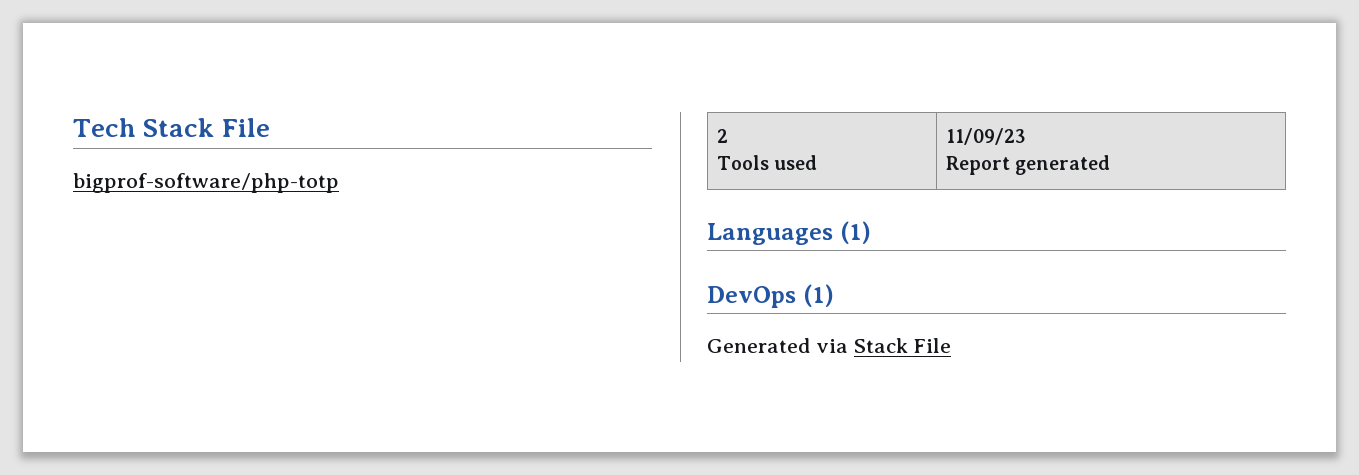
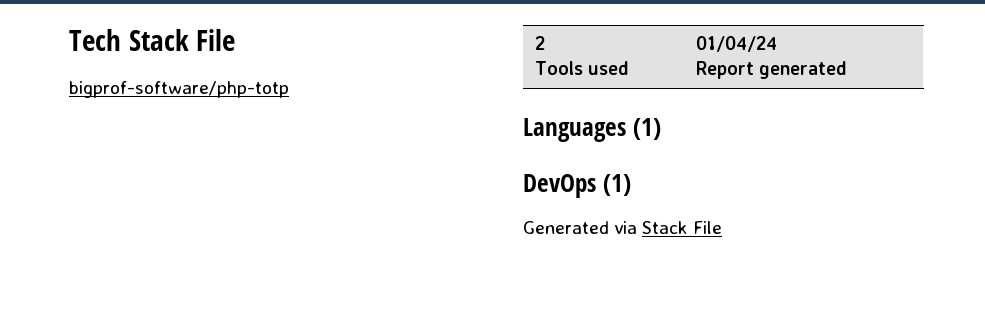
[946,128,1027,145] 11/09/23 -> [696,36,778,52] 01/04/24

